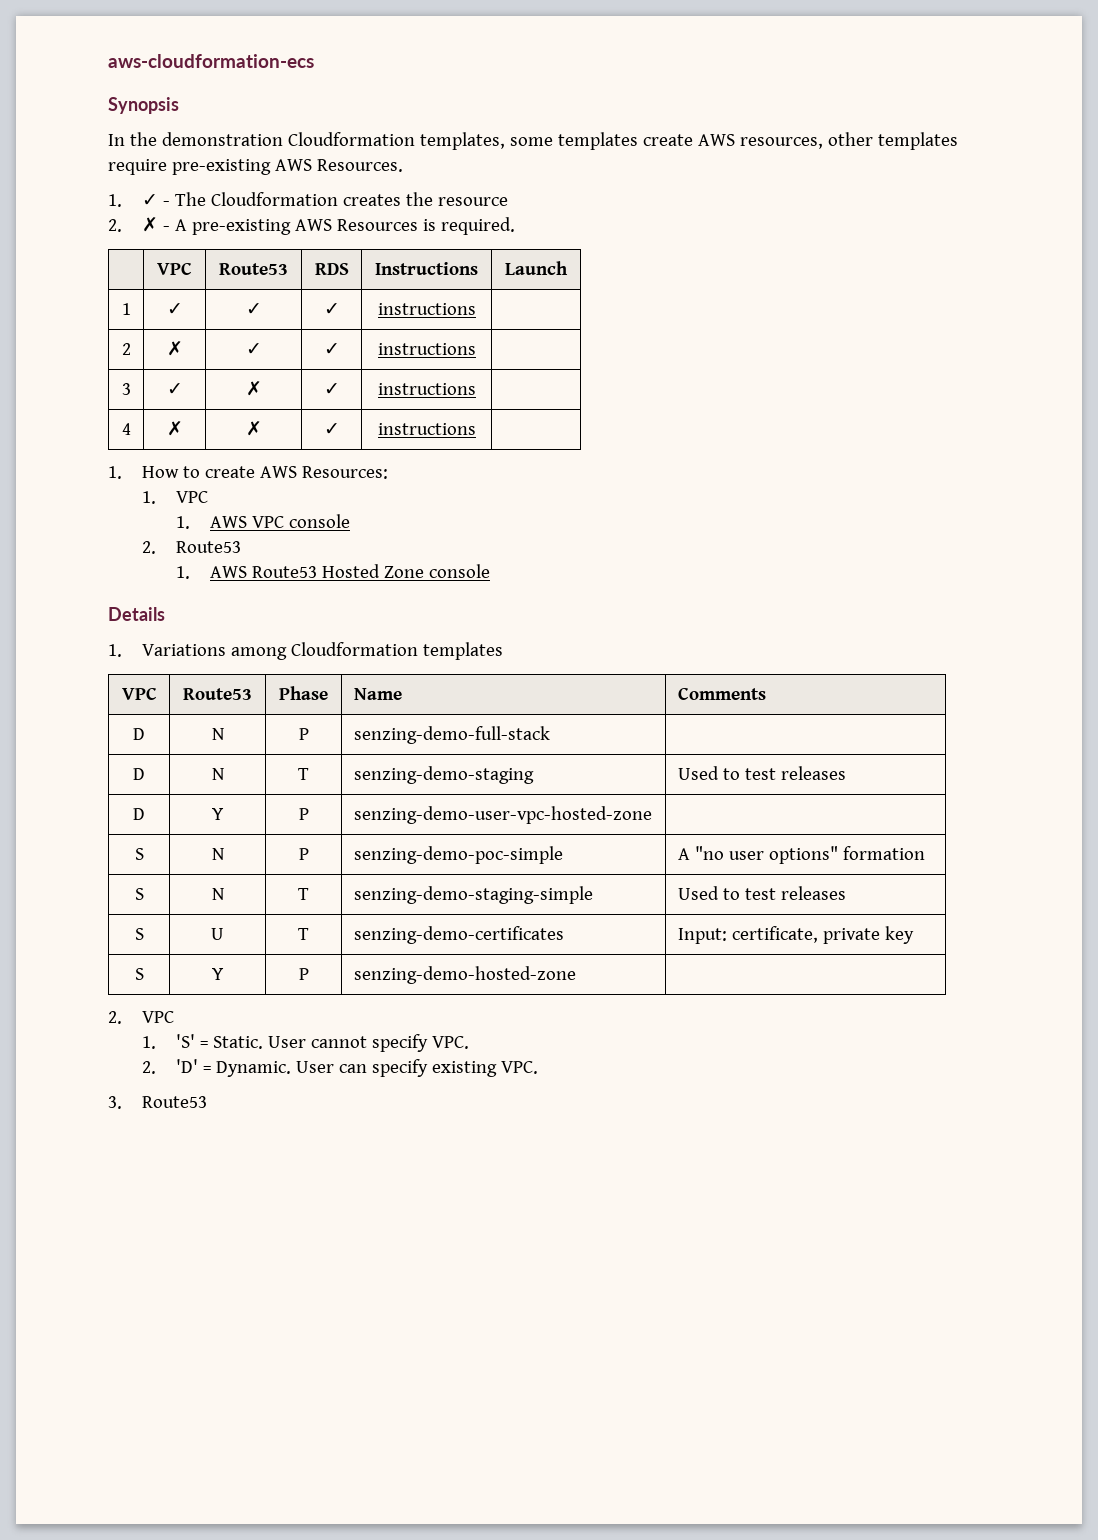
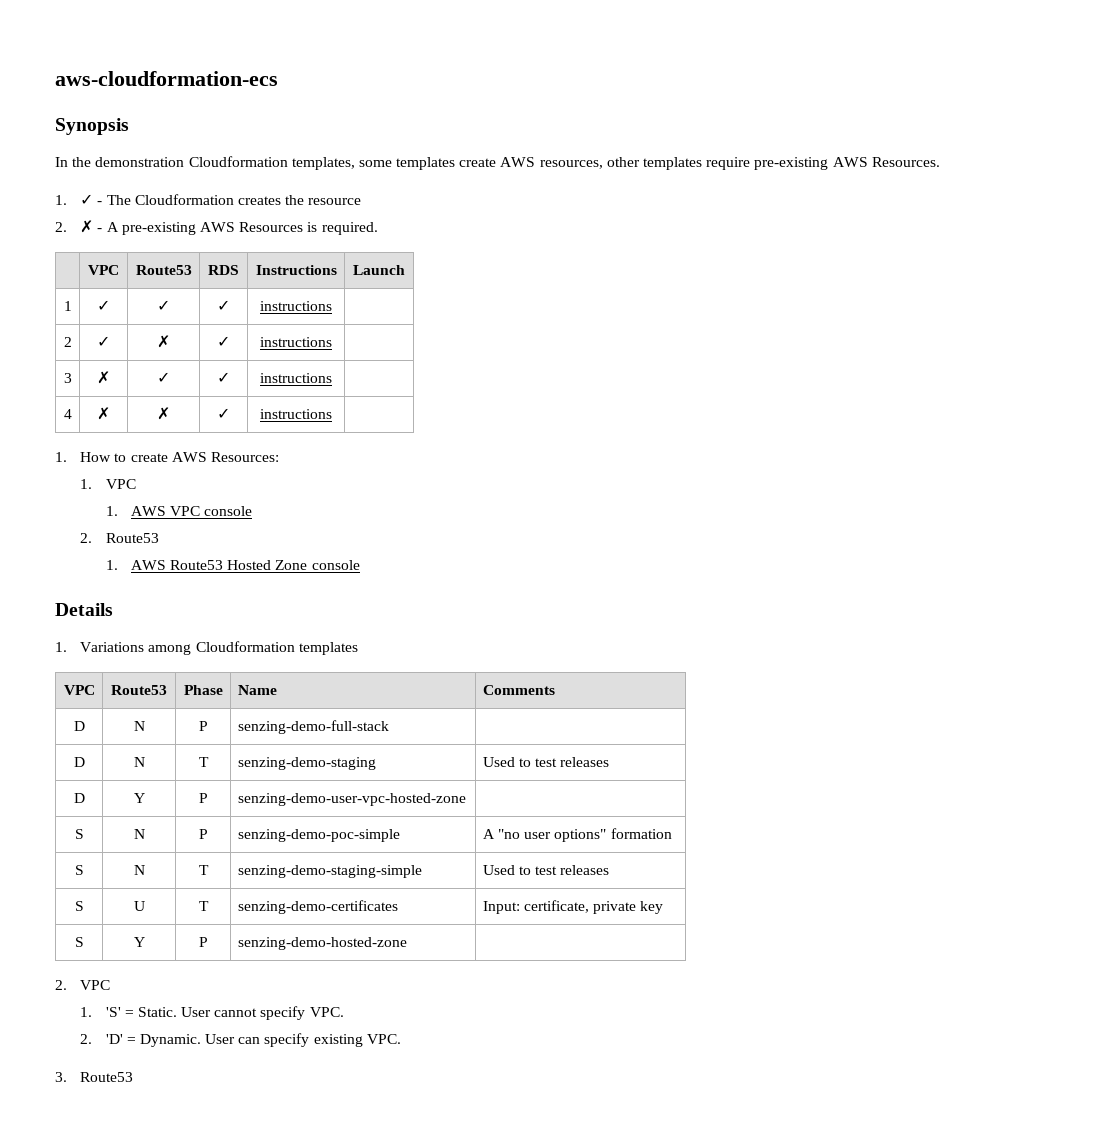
[166,341,183,356] [245,343,262,355] [323,343,340,355] | ✗ | ✓ | ✓ -> [97,336,110,347] [157,335,170,348] [217,336,230,347] | ✓ | ✗ | ✓
[166,383,183,395] [245,381,262,396] | ✓ | ✗ -> [97,371,110,384] [157,372,170,383] | ✗ | ✓

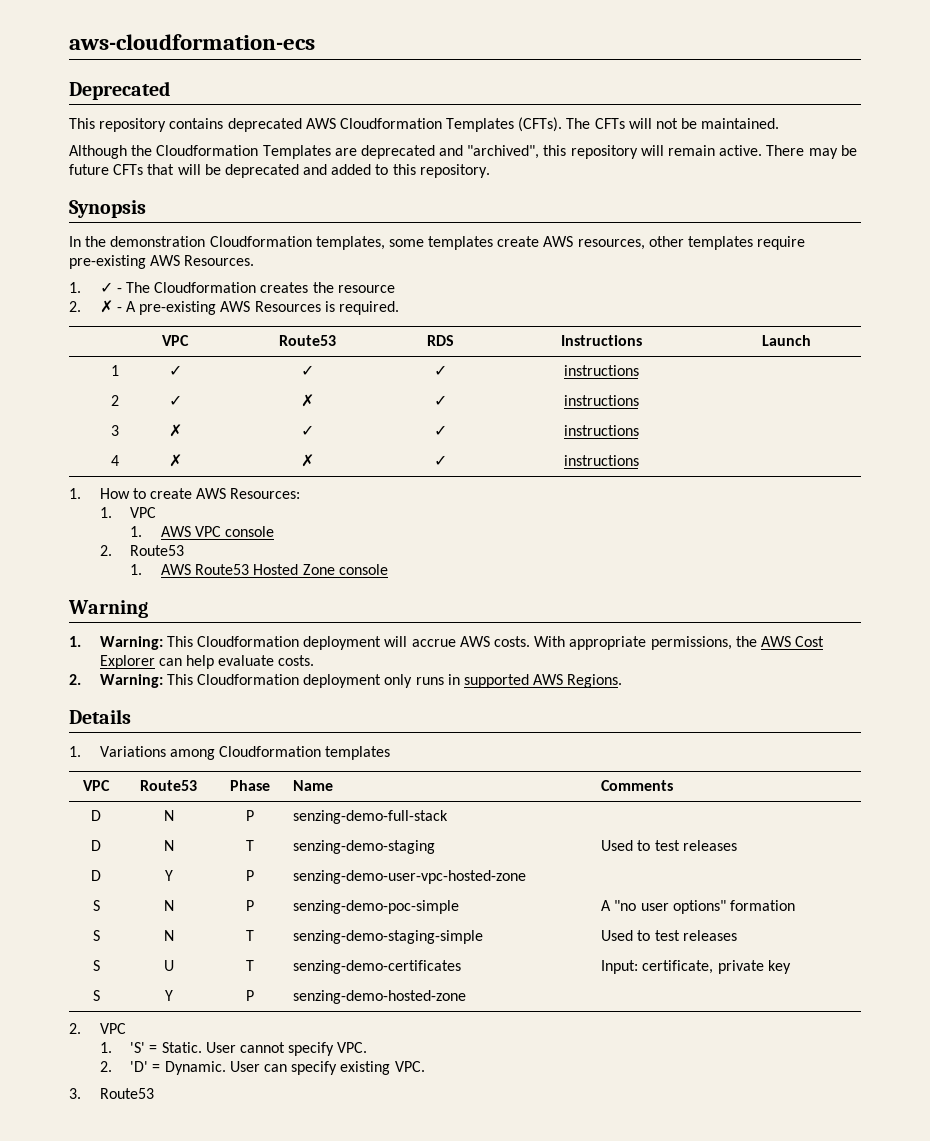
(278, 78) none -> [69,81,170,100] [69,117,780,132] [69,145,857,159] [69,164,490,178] // Deprecated // This repository contains deprecated AWS Cloudformation Templates (CFTs). The CFTs will not be maintained. // Although the Cloudformation Templates are deprecated and "archived", this repository will remain active. There may be future CFTs that will be deprecated and added to this repository.
(360, 565) none -> [68,600,148,618] [69,636,825,650] [99,655,315,669] [69,674,623,688] // Warning // 1. Warning: This Cloudformation deployment will accrue AWS costs. With appropriate permissions, the AWS Cost Explorer can help evaluate costs. // 2. Warning: This Cloudformation deployment only runs in supported AWS Regions.

